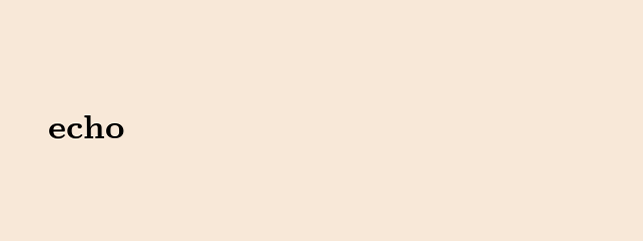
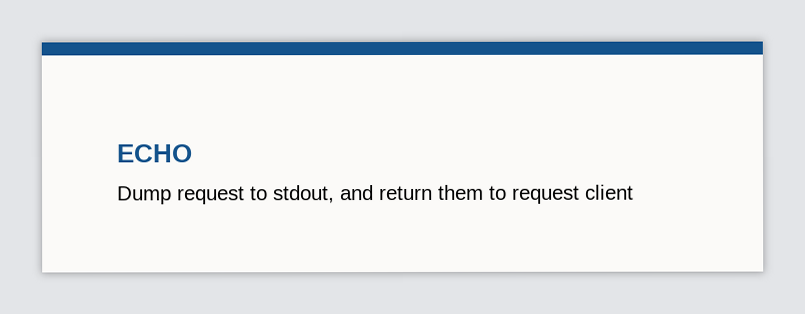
[47,115,126,139] echo -> [116,144,193,163] [117,184,634,205] ECHO // Dump request to stdout, and return them to request client

